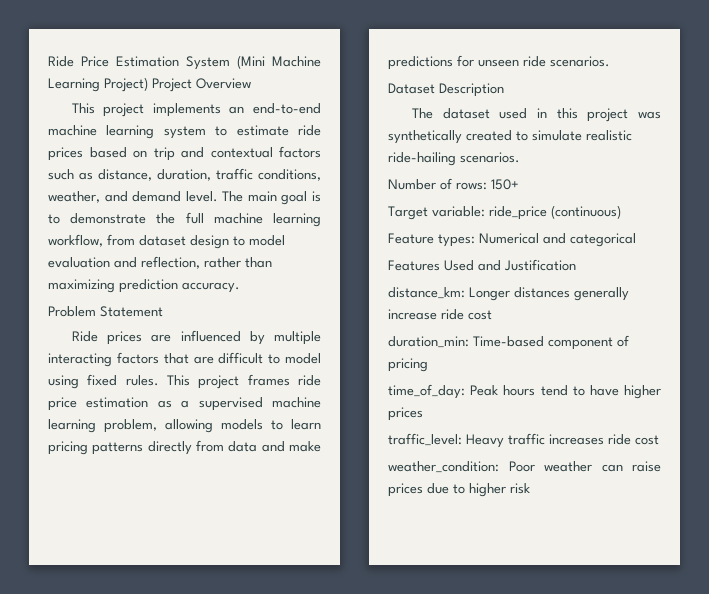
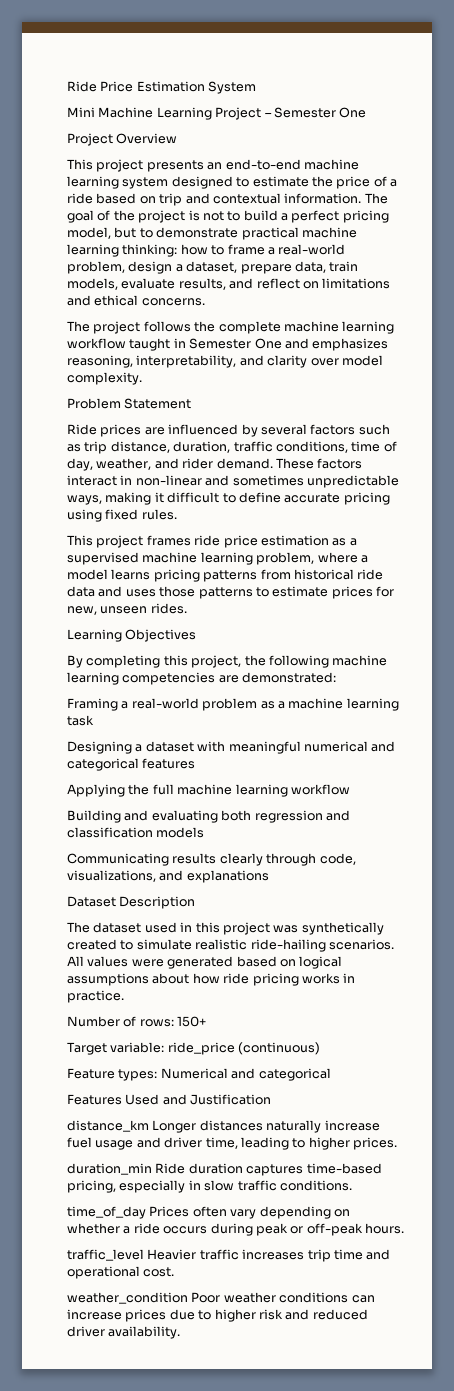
[237,55,265,69] (Mini -> [67,107,95,117] // Mini
[104,77,148,92] Project) -> [215,107,367,120] Project – Semester One //
[152,103,221,117] implements -> [146,160,204,172] presents
[215,125,321,136] [48,147,83,161] to estimate ride prices -> [171,176,397,189] [67,193,93,204] designed to estimate the price of a ride
[279,146,321,158] [48,168,321,181] [48,191,321,205] [48,212,321,227] [48,234,285,249] [48,256,272,269] [48,279,240,293] factors such as distance, duration, traffic conditions, weather, and demand level. The main goal is to demonstrate the full machine learning workflow, from dataset design to model evaluation and reflection, rather than maximizing prediction accuracy. -> [284,193,388,204] [67,210,389,223] [67,227,357,240] [67,244,346,257] [67,261,359,274] [67,278,391,290] [67,295,205,306] [67,321,395,334] [67,338,389,351] [67,355,383,368] [67,372,142,385] information. The goal of the project is not to build a perfect pricing model, but to demonstrate practical machine learning thinking: how to frame a real-world problem, design a dataset, prepare data, train models, evaluate results, and reflect on limitations and ethical concerns. // The project follows the complete machine learning workflow taught in Semester One and emphasizes reasoning, interpretability, and clarity over model complexity.
[274,331,321,345] [48,352,321,367] multiple interacting factors that are difficult to model -> [260,424,390,435] [67,441,397,454] [67,458,363,471] [67,475,399,488] [67,492,390,505] several factors such as trip distance, duration, traffic conditions, time of day, weather, and rider demand. These factors interact in non-linear and sometimes unpredictable ways, making it difficult to define accurate pricing
(159, 380) none -> (177, 514) //
[165,419,321,433] [48,440,322,455] [388,55,610,70] allowing models to learn pricing patterns directly from data and make predictions for unseen ride scenarios. -> [317,552,368,563] [67,569,384,582] [67,586,394,599] [67,603,187,615] [67,629,197,642] [67,655,388,668] [67,672,337,685] [67,698,399,711] [67,715,94,726] [67,741,396,754] [67,758,196,771] [67,784,350,797] [67,810,350,823] [67,827,205,838] [67,853,356,866] [67,870,269,883] where a model learns pricing patterns from historical ride data and uses those patterns to estimate prices for new, unseen rides. // Learning Objectives // By completing this project, the following machine learning competencies are demonstrated: // Framing a real-world problem as a machine learning task // Designing a dataset with meaningful numerical and categorical features // Applying the full machine learning workflow // Building and evaluating both regression and classification models // Communicating results clearly through code, visualizations, and explanations
(520, 157) none -> [67,956,343,969] [67,973,356,986] [67,990,124,1003] All values were generated based on logical assumptions about how ride pricing works in practice.
[388,287,465,299] distance_km: -> [67,1120,149,1132] distance_km
[574,287,629,301] [388,309,492,320] [388,335,629,350] [388,358,428,372] [388,384,661,399] [388,407,423,421] [388,433,659,448] [388,461,661,473] generally increase ride cost // duration_min: Time-based component of pricing // time_of_day: Peak hours tend to have higher prices // traffic_level: Heavy traffic increases ride cost // weather_condition: Poor weather can raise -> [266,1120,380,1133] [67,1137,397,1150] [67,1163,382,1176] [67,1180,352,1193] [67,1206,350,1219] [67,1223,404,1236] [67,1249,391,1262] [67,1266,175,1279] [67,1292,375,1304] [67,1309,122,1320] naturally increase fuel usage and driver time, leading to higher prices. // duration_min Ride duration captures time-based pricing, especially in slow traffic conditions. // time_of_day Prices often vary depending on whether a ride occurs during peak or off-peak hours. // traffic_level Heavier traffic increases trip time and operational cost. // weather_condition Poor weather conditions can increase
(530, 488) none -> [285,1309,368,1320] [67,1326,181,1339] and reduced driver availability.

